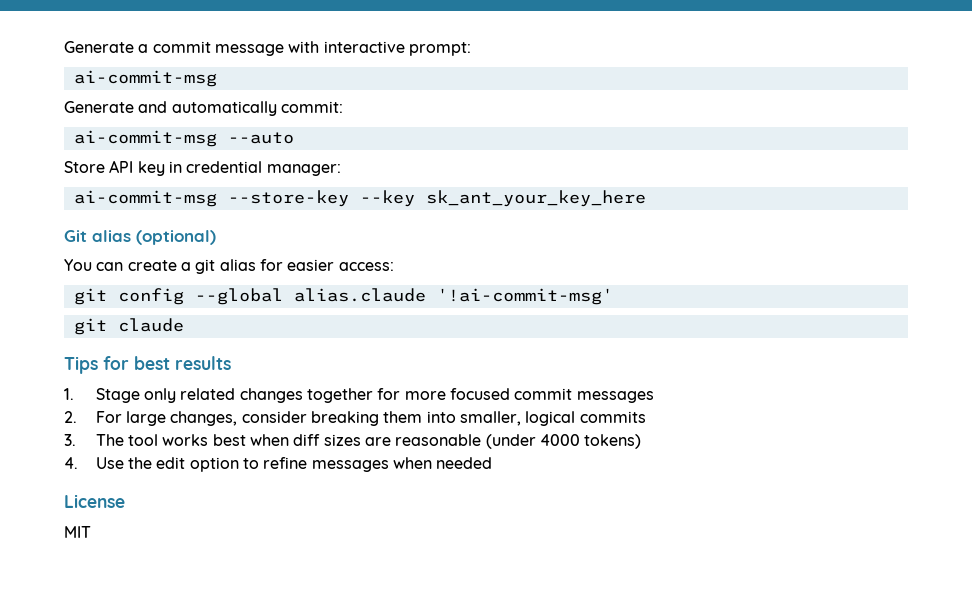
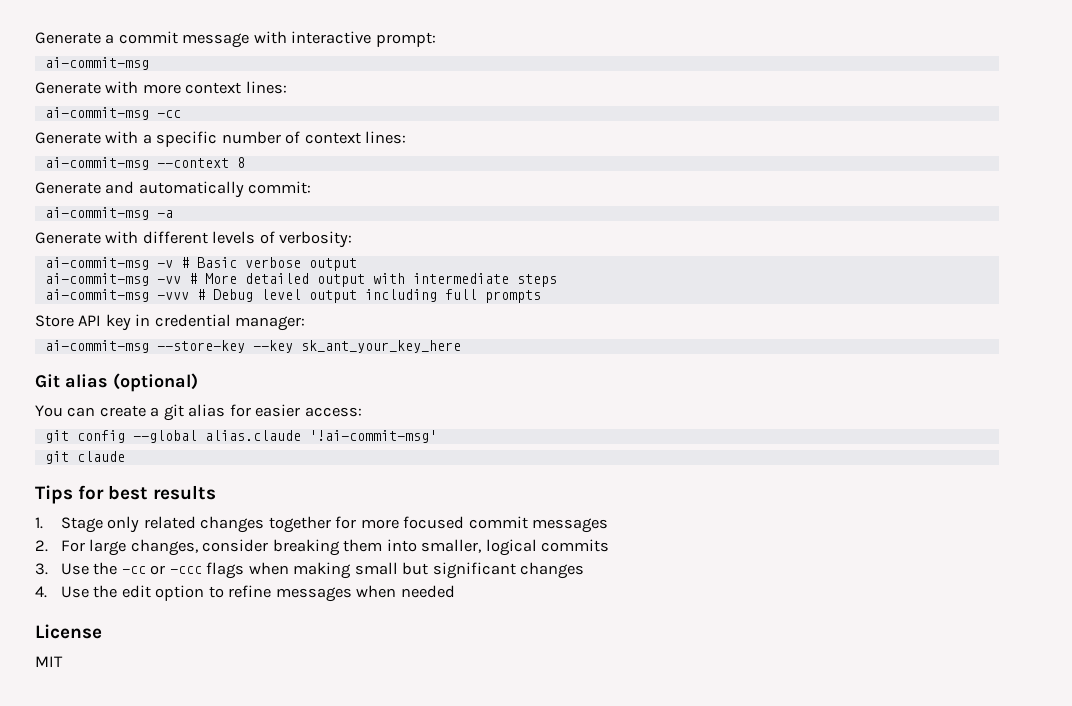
(217, 78) none -> [35,81,287,94] [44,107,181,120] [35,131,407,147] [44,157,245,170] // Generate with more context lines: // ai-commit-msg -cc // Generate with a specific number of context lines: // ai-commit-msg --context 8
[227,132,294,144] --auto -> [156,210,173,218] [35,231,353,248] [44,257,357,271] [44,273,557,287] [44,289,541,303] -a // Generate with different levels of verbosity: // ai-commit-msg -v # Basic verbose output // ai-commit-msg -vv # More detailed output with intermediate steps // ai-commit-msg -vvv # Debug level output including full prompts
[95,434,642,449] The tool works best when diff sizes are reasonable (under 4000 tokens) -> [61,562,585,579] Use the -cc or -ccc flags when making small but significant changes

